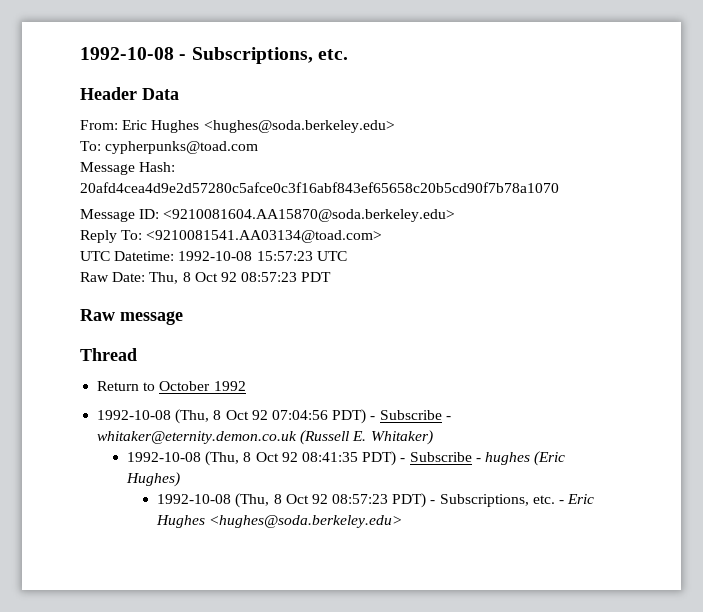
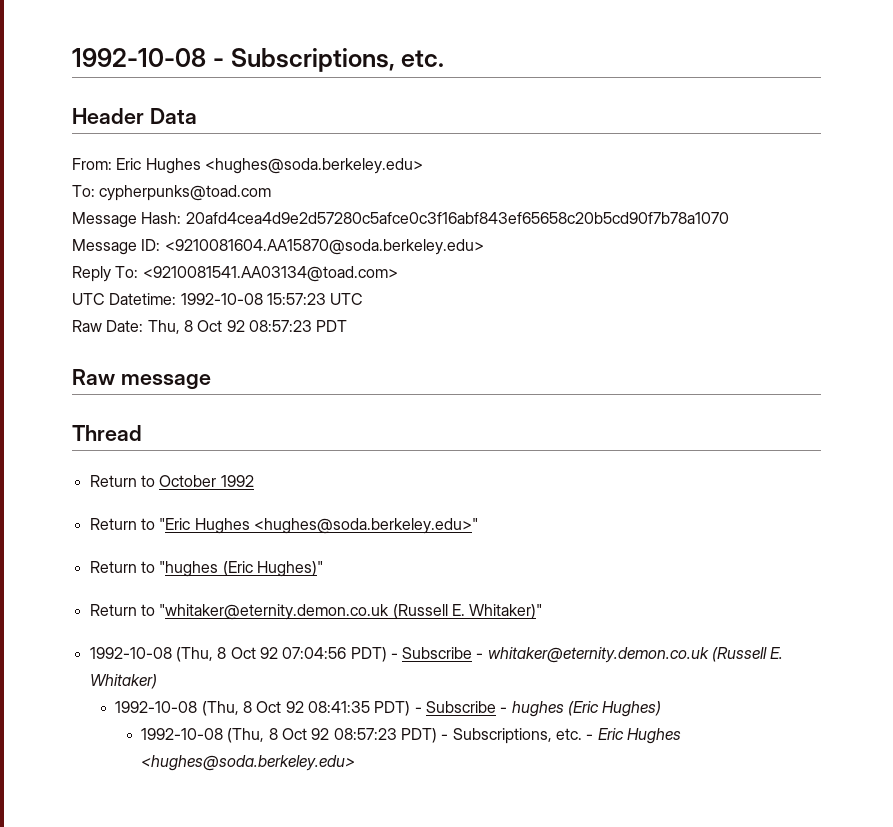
(246, 386) none -> [89,518,478,534] [89,561,323,577] [89,604,543,620] // Return to "Eric Hughes <hughes@soda.berkeley.edu>" // Return to "hughes (Eric Hughes)" // Return to "whitaker@eternity.demon.co.uk (Russell E. Whitaker)"

